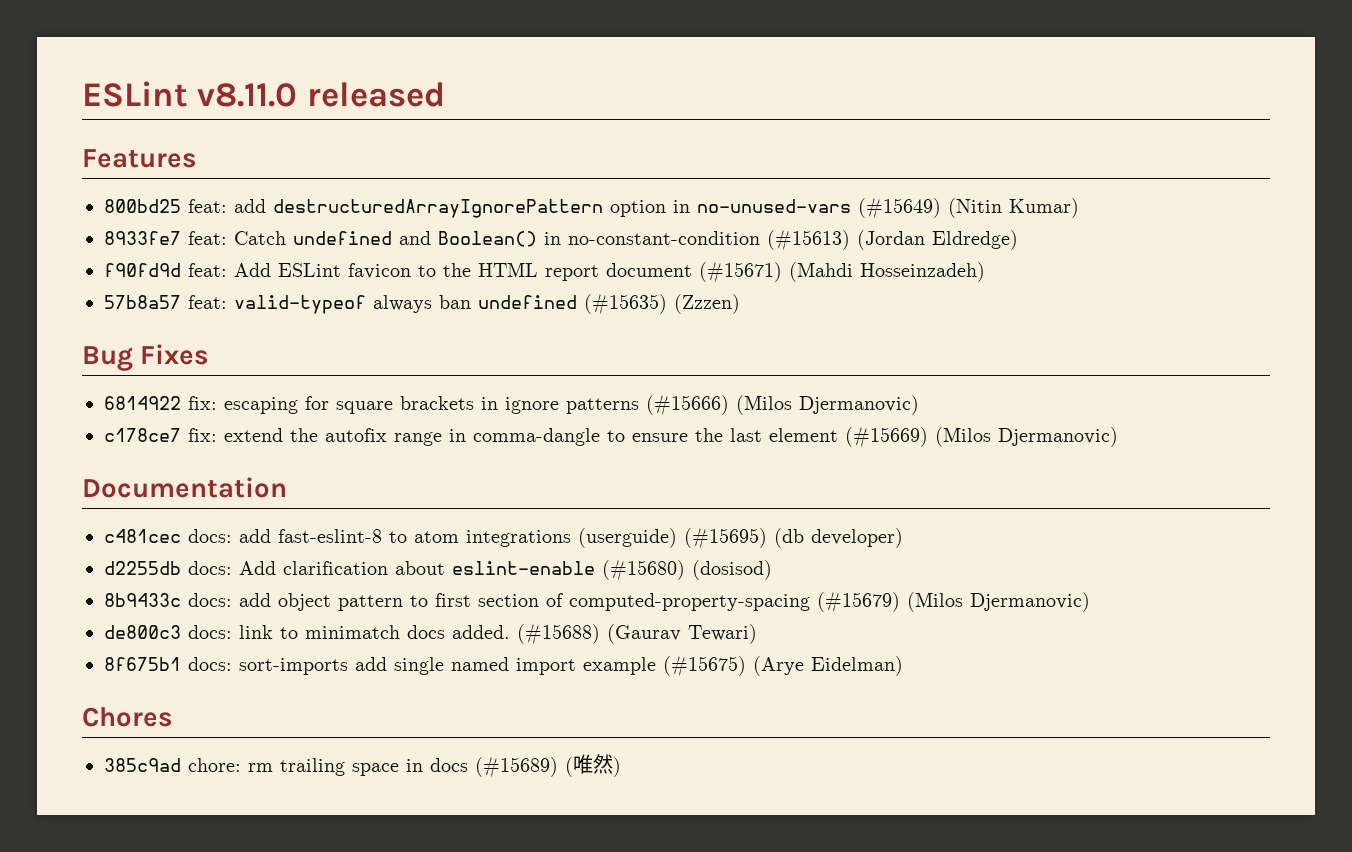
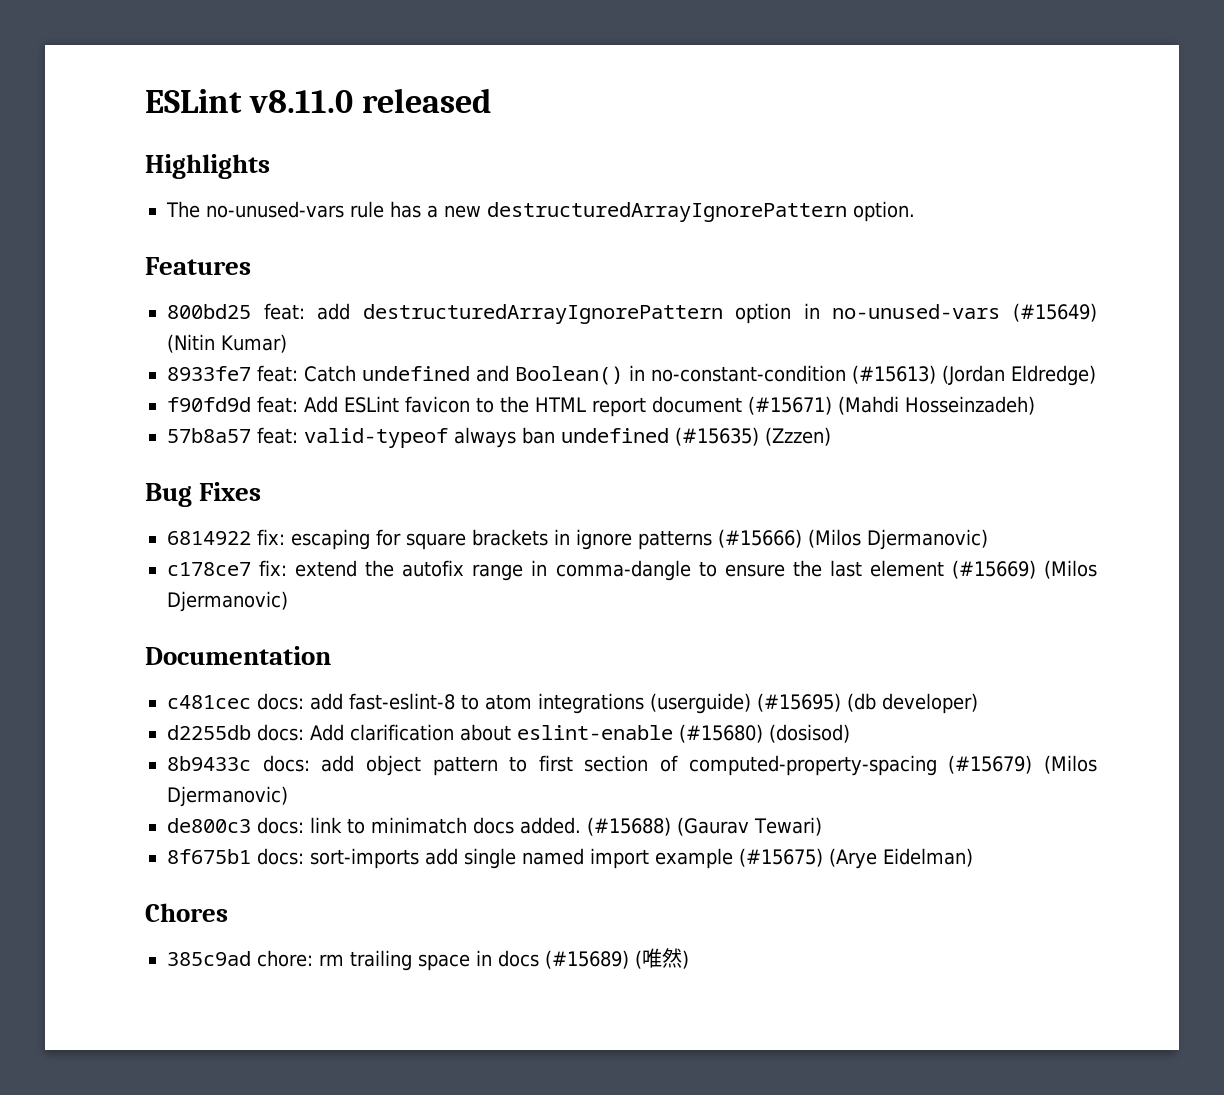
(445, 94) none -> [145,154,270,179] [166,201,915,222] // Highlights // The no-unused-vars rule has a new destructuredArrayIgnorePattern option.

